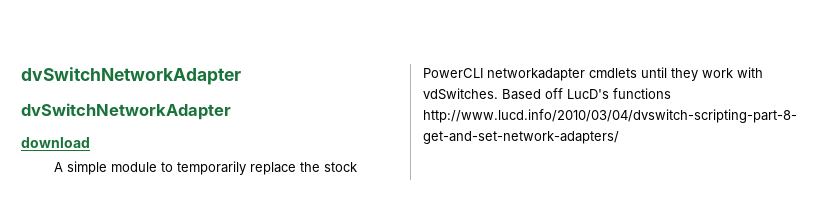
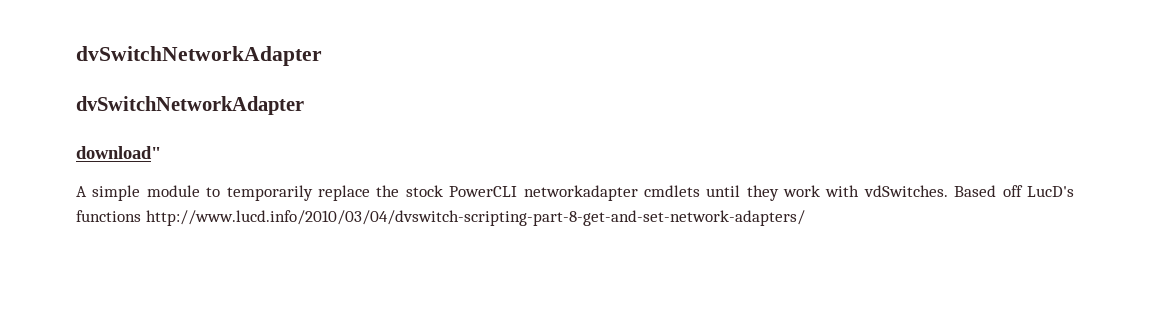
[21,137,90,148] download -> [76,146,161,159] download"

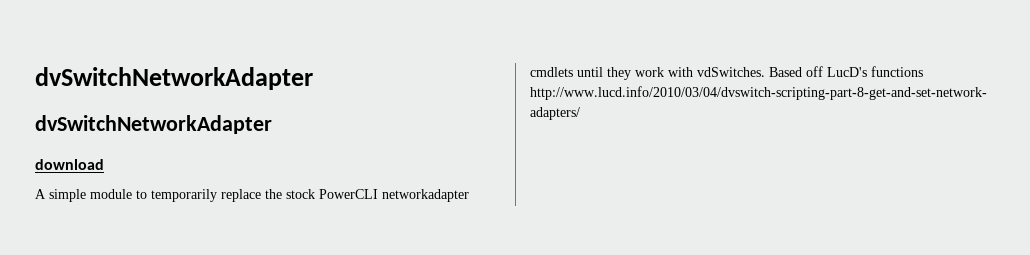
[76,146,161,159] download" -> [35,159,104,170] download

